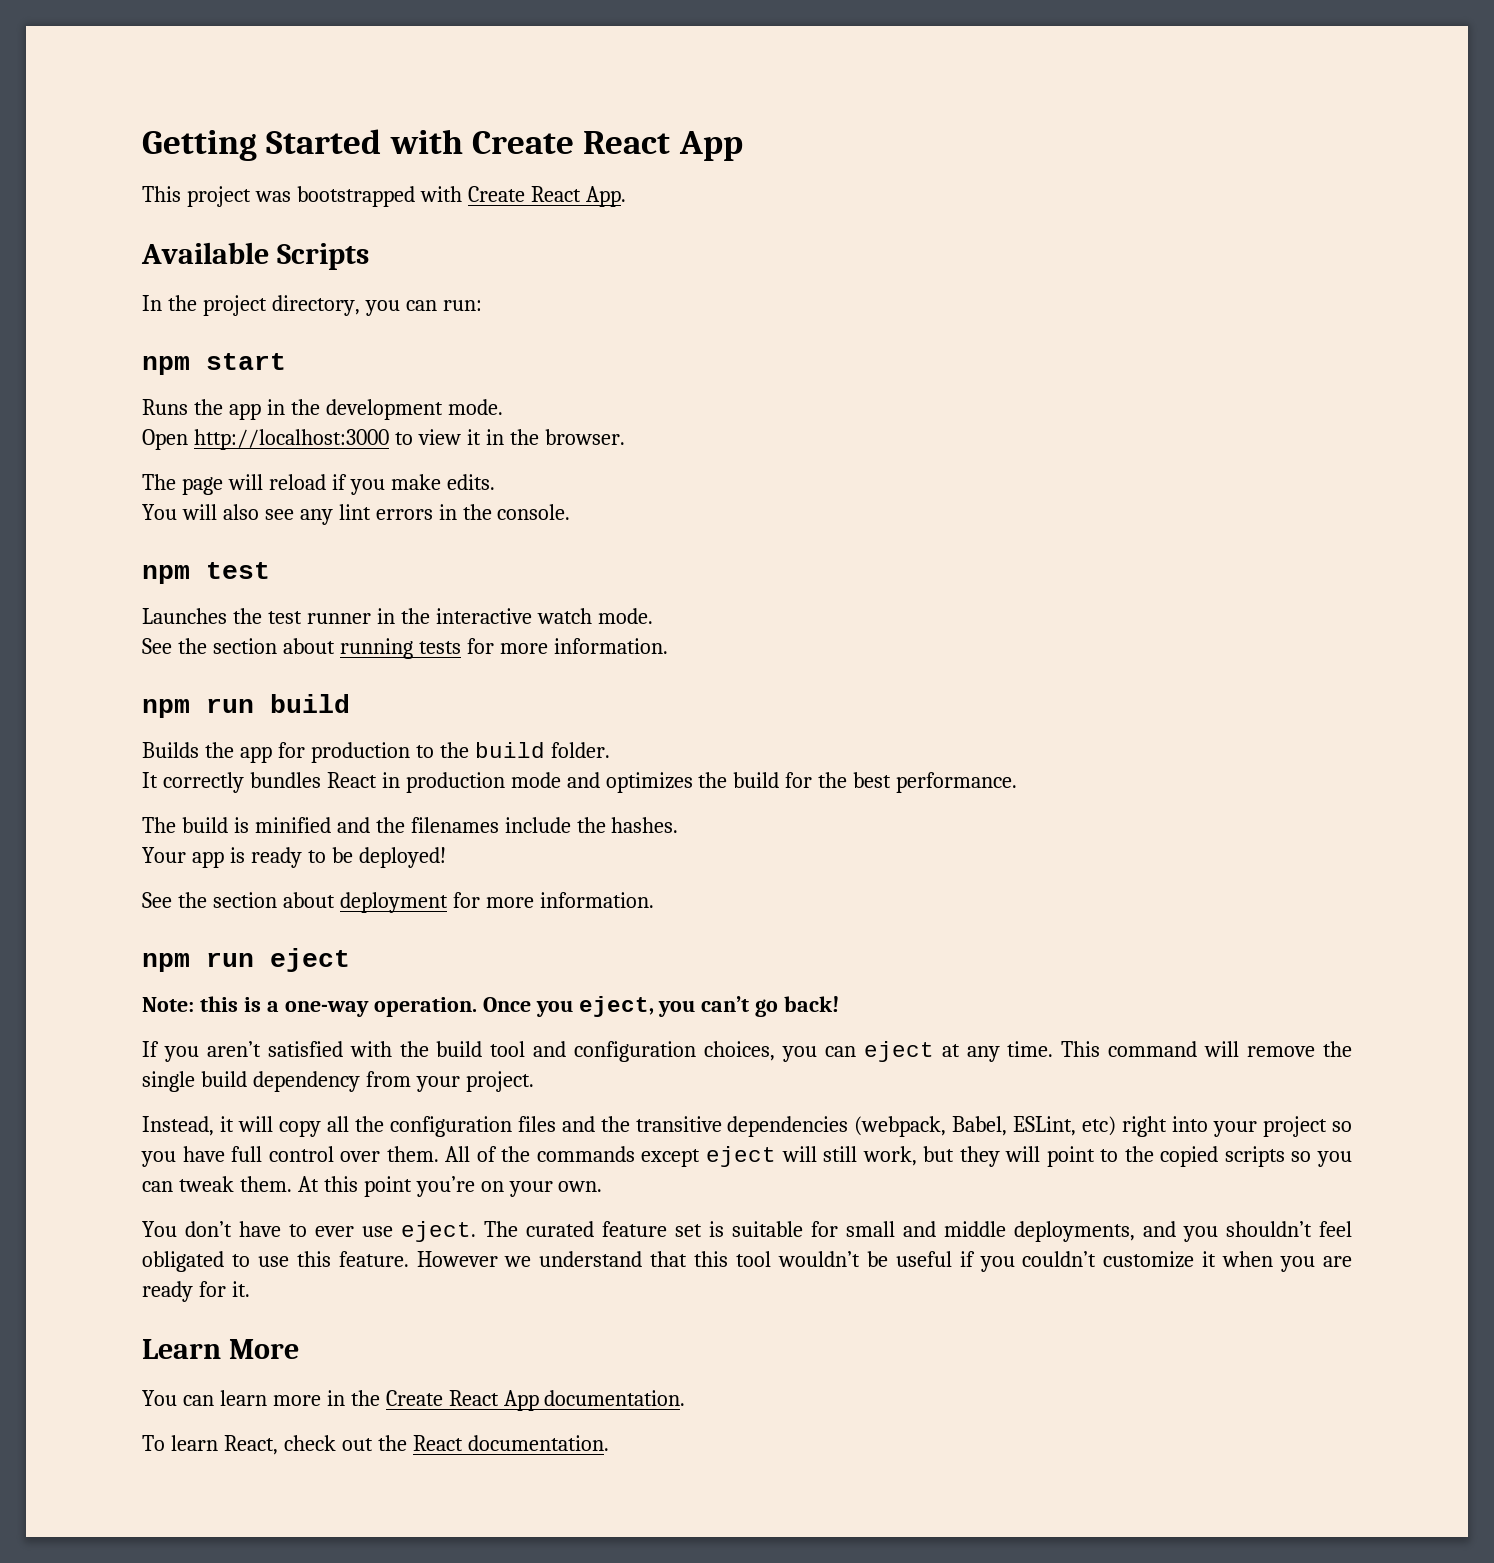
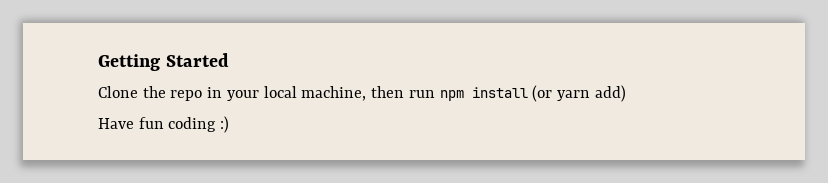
[389,129,743,161] [142,186,626,207] [141,242,369,270] [142,295,482,316] [142,353,286,375] [142,399,503,420] [142,429,625,450] [142,474,495,495] [142,504,571,525] [142,562,270,584] [142,608,653,624] [142,638,668,659] [142,694,350,718] [142,742,610,763] [142,772,1018,793] [142,817,679,833] [142,847,446,868] [142,892,654,913] [142,948,350,972] [142,996,840,1017] [142,1041,1353,1062] [142,1071,534,1092] [142,1116,1353,1137] [141,1146,1352,1167] [142,1176,603,1197] [142,1221,1352,1242] [142,1251,1353,1272] [142,1281,250,1302] [142,1339,299,1359] [142,1390,686,1411] [142,1435,609,1455] with Create React App // This project was bootstrapped with Create React App. // Available Scripts // In the project directory, you can run: // npm start // Runs the app in the development mode. // Open http://localhost:3000 to view it in the browser. // The page will reload if you make edits. // You will also see any lint errors in the console. // npm test // Launches the test runner in the interactive watch mode. // See the section about running tests for more information. // npm run build // Builds the app for production to the build folder. // It correctly bundles React in production mode and optimizes the build for the best performance. // The build is minified and the filenames include the hashes. // Your app is ready to be deployed! // See the section about deployment for more information. // npm run eject // Note: this is a one-way operation. Once you eject, you can’t go back! // If you aren’t satisfied with the build tool and configuration choices, you can eject at any time. This command will remove the single build dependency from your project. // Instead, it will copy all the configuration files and the transitive dependencies (webpack, Babel, ESLint, etc) right into your project so you have full control over them. All of the commands except eject will still work, but they will point to the copied scripts so you can tweak them. At this point you’re on your own. // You don’t have to ever use eject. The curated feature set is suitable for small and middle deployments, and you shouldn’t feel obligated to use this feature. However we understand that this tool wouldn’t be useful if you couldn’t customize it when you are ready for it. // Learn More // You can learn more in the Create React App documentation. // To learn React, check out the React documentation. -> [98,85,626,102] [98,116,230,133] // Clone the repo in your local machine, then run npm install (or yarn add) // Have fun coding :)

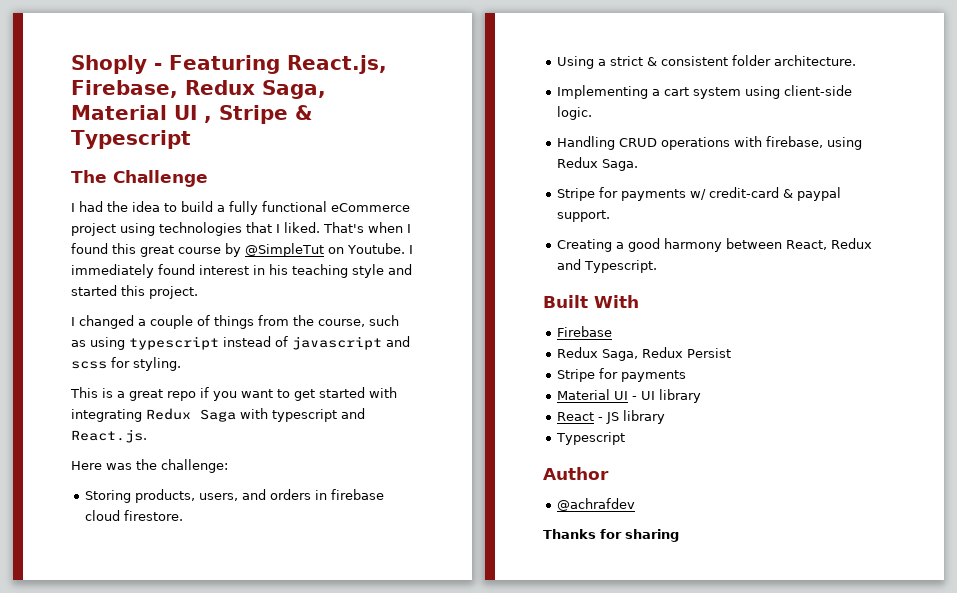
[98,53,229,71] [98,85,626,102] [98,116,230,133] Getting Started // Clone the repo in your local machine, then run npm install (or yarn add) // Have fun coding :) -> [71,55,387,74] [71,80,326,99] [71,105,312,124] [71,130,191,149] [71,170,208,187] [71,201,410,215] [71,222,411,236] [71,243,413,257] [71,264,412,278] [71,285,198,299] [71,315,399,329] [71,336,410,350] [71,357,181,371] [70,387,397,401] [71,408,365,422] [71,429,147,443] [71,459,228,473] [84,489,384,503] [84,510,183,521] [556,55,856,69] [556,85,852,99] [556,106,592,120] [556,136,862,150] [556,157,638,171] [556,187,841,201] [556,210,610,222] [556,238,872,252] [556,259,657,273] [543,295,639,308] [556,326,612,337] [556,347,731,361] [556,368,686,382] [556,389,701,403] [556,410,665,424] [555,432,625,445] [543,467,609,480] [556,498,635,511] [543,529,679,542] Shoply - Featuring React.js, Firebase, Redux Saga, Material UI , Stripe & Typescript // The Challenge // I had the idea to build a fully functional eCommerce project using technologies that I liked. That's when I found this great course by @SimpleTut on Youtube. I immediately found interest in his teaching style and started this project. // I changed a couple of things from the course, such as using typescript instead of javascript and scss for styling. // This is a great repo if you want to get started with integrating Redux Saga with typescript and React.js. // Here was the challenge: // Storing products, users, and orders in firebase cloud firestore. // Using a strict & consistent folder architecture. // Implementing a cart system using client-side logic. // Handling CRUD operations with firebase, using Redux Saga. // Stripe for payments w/ credit-card & paypal support. // Creating a good harmony between React, Redux and Typescript. // Built With // Firebase // Redux Saga, Redux Persist // Stripe for payments // Material UI - UI library // React - JS library // Typescript // Author // @achrafdev // Thanks for sharing

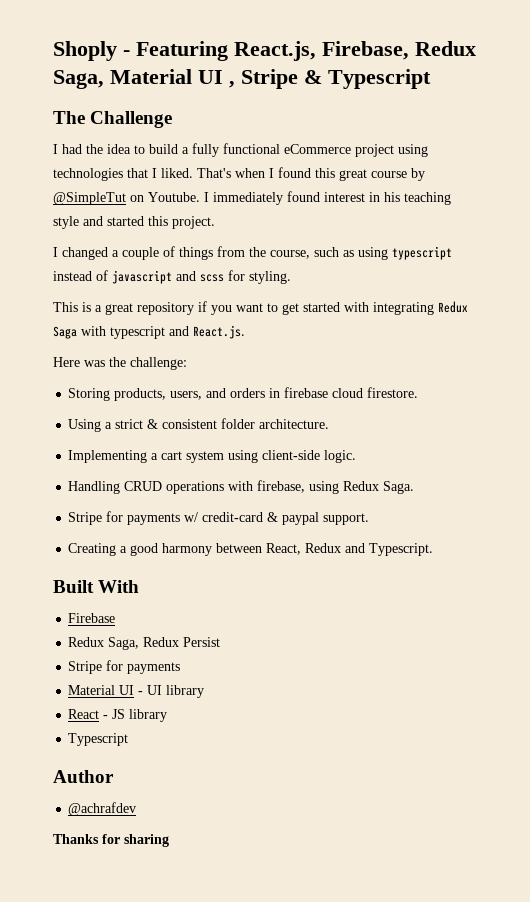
[167,391,196,401] repo -> [137,302,194,315] repository

